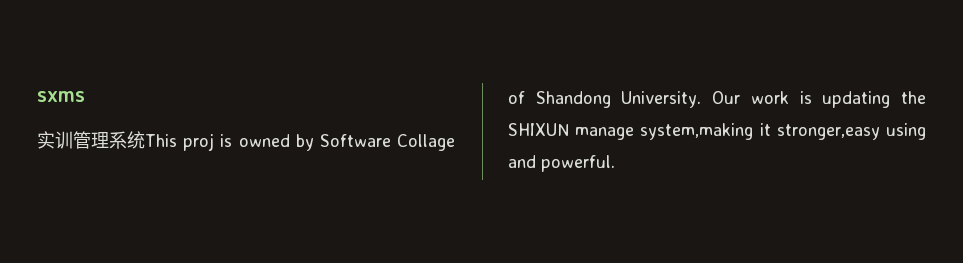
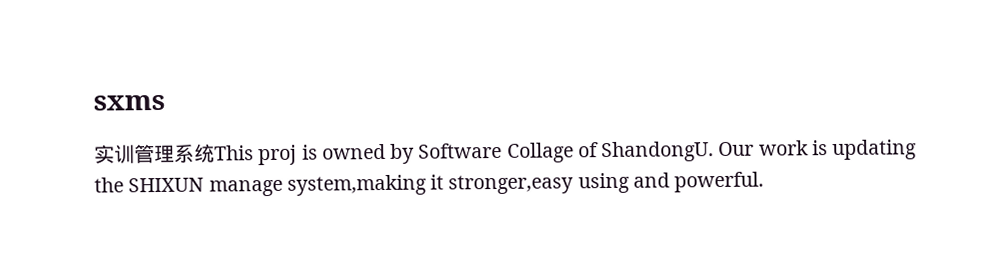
[535,91,702,108] Shandong University. -> [601,141,715,163] ShandongU.

